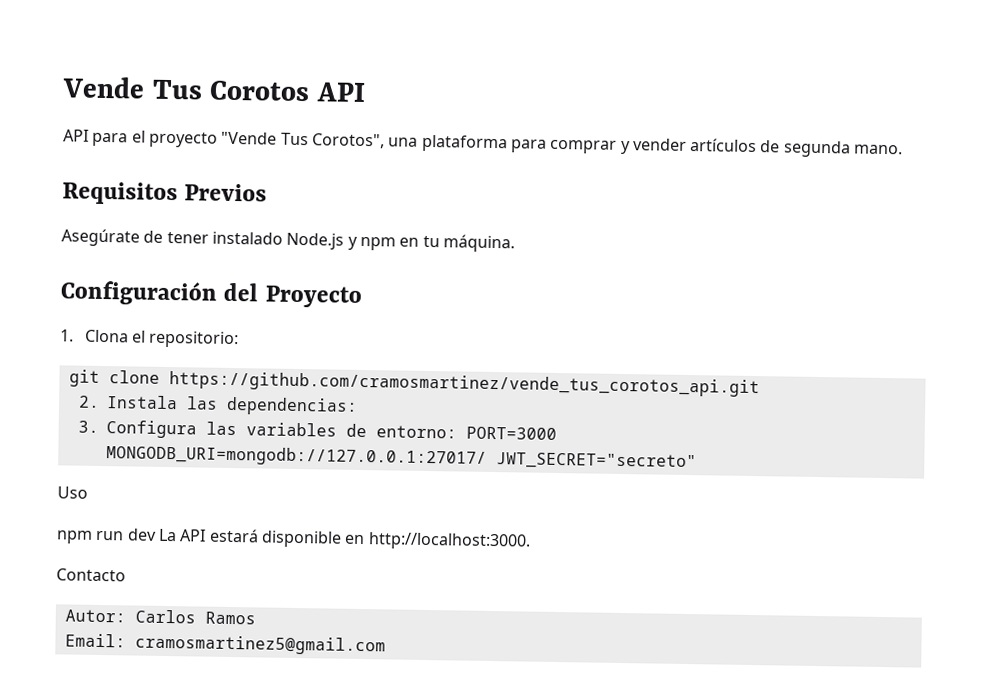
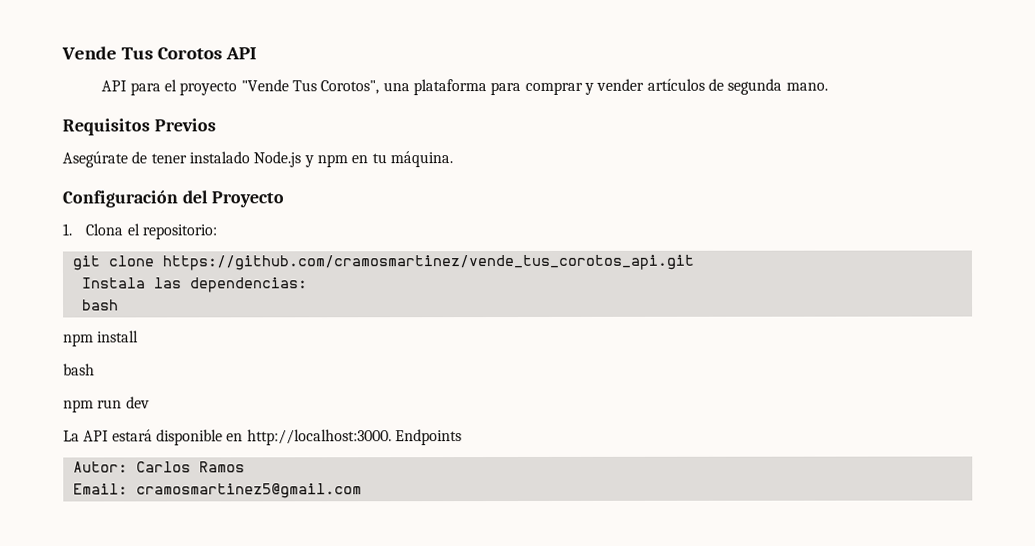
[78,395,100,408] 2. -> (694, 262) none
[77,420,557,440] [105,445,697,471] [57,486,88,499] 3. Configura las variables de entorno: PORT=3000 MONGODB_URI=mongodb://127.0.0.1:27017/ JWT_SECRET="secreto" // Uso -> [81,299,119,311] [63,330,140,347] [63,363,95,376] bash // npm install // bash
(157, 534) none -> (150, 402) //
[56,568,126,582] // Contacto -> [394,429,462,446] Endpoints

